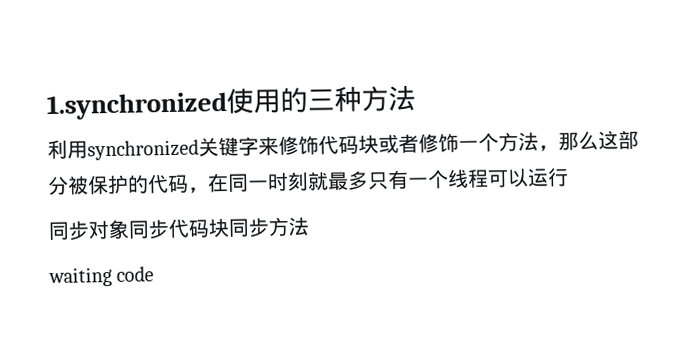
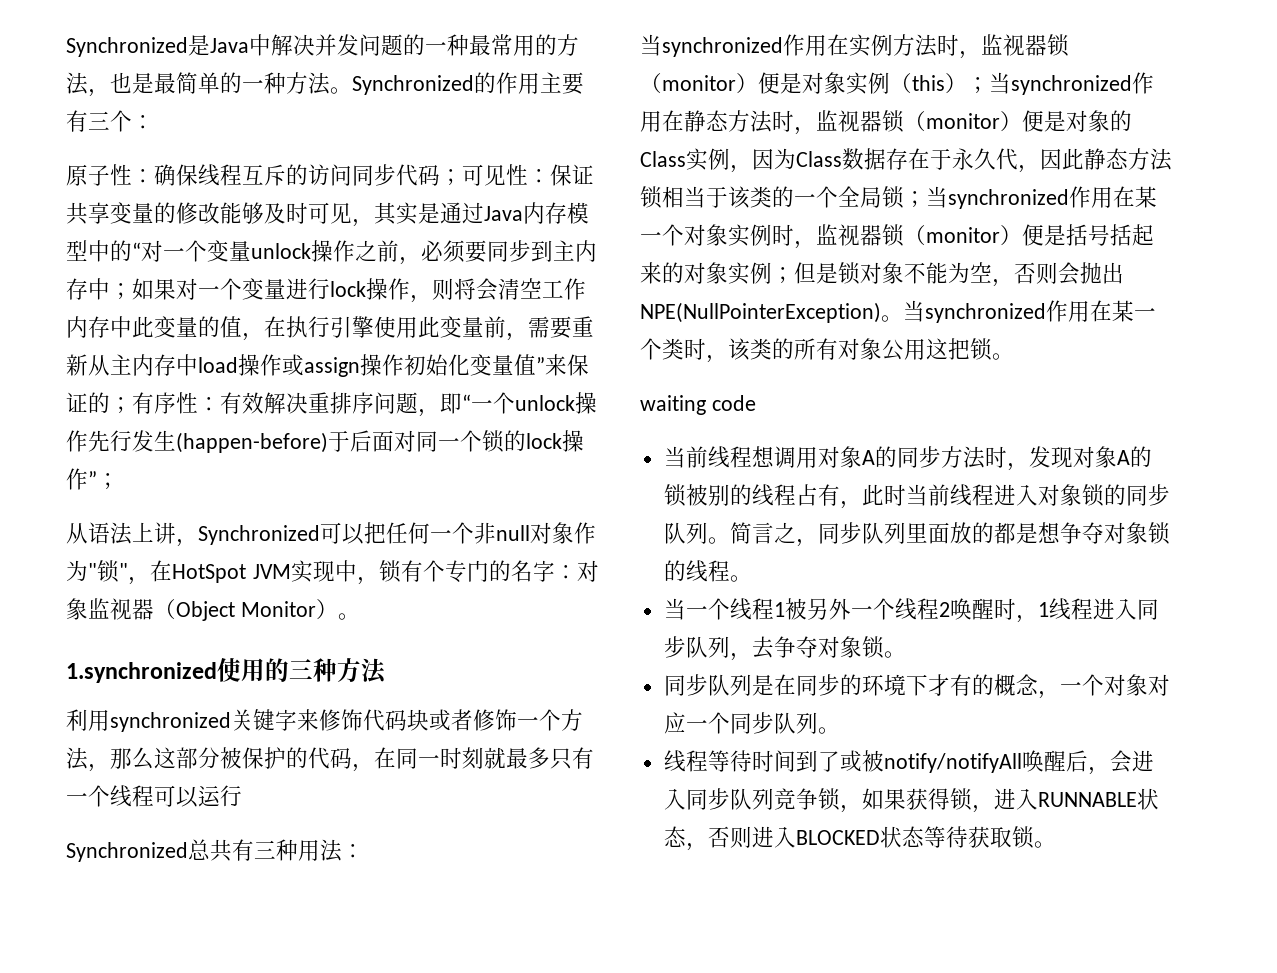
(46, 106) none -> [66,34,579,57] [66,72,584,97] [66,110,154,132] [66,164,594,186] [66,202,589,227] [66,240,597,265] [66,278,586,303] [66,316,594,341] [66,354,589,377] [66,392,597,417] [66,430,584,453] [66,468,119,490] [66,522,596,547] [66,560,599,585] [66,598,360,621] Synchronized是Java中解决并发问题的一种最常用的方法，也是最简单的一种方法。Synchronized的作用主要有三个： // 原子性：确保线程互斥的访问同步代码；可见性：保证共享变量的修改能够及时可见，其实是通过Java内存模型中的“对一个变量unlock操作之前，必须要同步到主内存中；如果对一个变量进行lock操作，则将会清空工作内存中此变量的值，在执行引擎使用此变量前，需要重新从主内存中load操作或assign操作初始化变量值”来保证的；有序性：有效解决重排序问题，即“一个unlock操作先行发生(happen-before)于后面对同一个锁的lock操作”； // 从语法上讲，Synchronized可以把任何一个非null对象作为"锁"，在HotSpot JVM实现中，锁有个专门的名字：对象监视器（Object Monitor）。 //
[48,216,309,241] [48,266,155,288] 同步对象同步代码块同步方法 // waiting code -> [66,839,364,862] [640,34,1069,59] [640,72,1154,95] [640,110,1132,135] [640,148,1172,173] [640,186,1157,209] [640,224,1154,249] [640,262,1124,287] [640,300,1156,323] [640,338,1014,363] [640,395,756,415] [663,446,1152,471] [663,484,1170,509] [663,522,1170,547] [663,560,752,582] [663,598,1159,623] [663,636,906,661] [663,674,1170,699] [663,712,840,734] [663,750,1154,775] [663,788,1159,813] [663,826,1056,851] Synchronized总共有三种用法： // 当synchronized作用在实例方法时，监视器锁（monitor）便是对象实例（this）；当synchronized作用在静态方法时，监视器锁（monitor）便是对象的Class实例，因为Class数据存在于永久代，因此静态方法锁相当于该类的一个全局锁；当synchronized作用在某一个对象实例时，监视器锁（monitor）便是括号括起来的对象实例；但是锁对象不能为空，否则会抛出NPE(NullPointerException)。当synchronized作用在某一个类时，该类的所有对象公用这把锁。 // waiting code // 当前线程想调用对象A的同步方法时，发现对象A的锁被别的线程占有，此时当前线程进入对象锁的同步队列。简言之，同步队列里面放的都是想争夺对象锁的线程。 // 当一个线程1被另外一个线程2唤醒时，1线程进入同步队列，去争夺对象锁。 // 同步队列是在同步的环境下才有的概念，一个对象对应一个同步队列。 // 线程等待时间到了或被notify/notifyAll唤醒后，会进入同步队列竞争锁，如果获得锁，进入RUNNABLE状态，否则进入BLOCKED状态等待获取锁。

